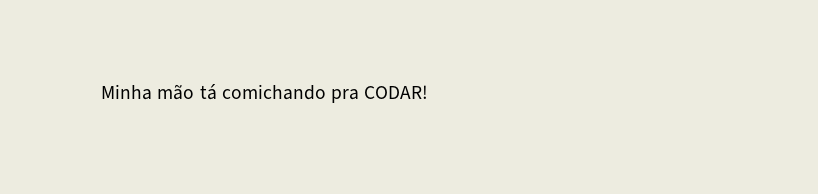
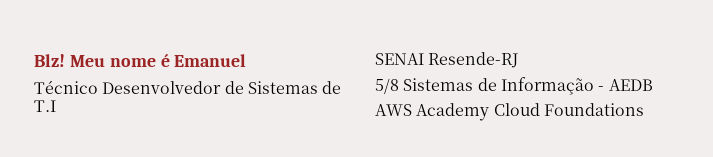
[101,84,429,103] Minha mão tá comichando pra CODAR! -> [34,54,247,67] [34,80,342,94] [34,100,56,112] [375,52,519,68] [375,77,653,95] [375,103,644,121] Blz! Meu nome é Emanuel // Técnico Desenvolvedor de Sistemas de T.I // SENAI Resende-RJ // 5/8 Sistemas de Informação - AEDB // AWS Academy Cloud Foundations

